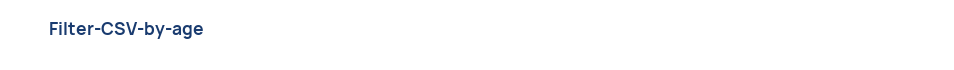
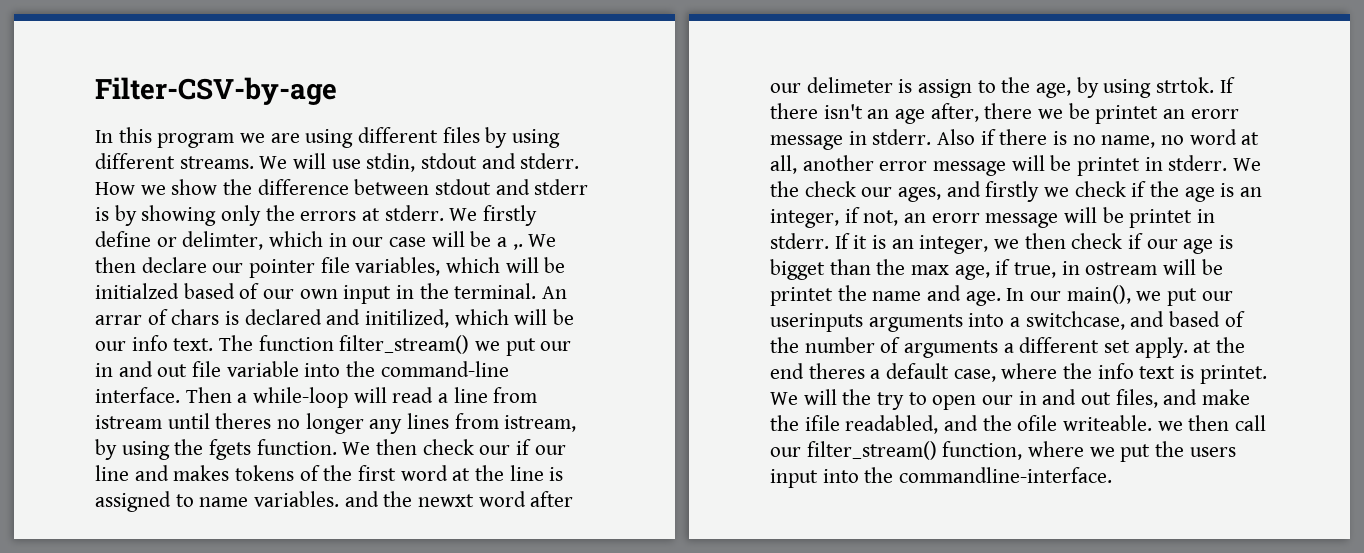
(204, 30) none -> [95,127,561,148] [95,153,580,172] [95,179,589,195] [95,205,538,226] [95,231,557,250] [95,257,566,278] [95,283,568,304] [95,309,575,328] [95,335,572,356] [95,361,509,377] [95,387,538,408] [95,413,577,434] [95,439,566,460] [95,465,564,481] [95,491,574,512] [770,77,1235,98] [770,103,1239,124] [770,129,1260,150] [770,155,1262,176] [770,181,1263,202] [770,207,1216,228] [770,233,1234,254] [770,259,1223,280] [770,285,1233,306] [770,311,1245,332] [770,337,1246,358] [770,363,1267,384] [770,389,1251,410] [770,415,1267,434] [770,441,1236,462] [770,467,1113,488] // In this program we are using different files by using different streams. We will use stdin, stdout and stderr. How we show the difference between stdout and stderr is by showing only the errors at stderr. We firstly define or delimter, which in our case will be a ,. We then declare our pointer file variables, which will be initialzed based of our own input in the terminal. An arrar of chars is declared and initilized, which will be our info text. The function filter_stream() we put our in and out file variable into the command-line interface. Then a while-loop will read a line from istream until theres no longer any lines from istream, by using the fgets function. We then check our if our line and makes tokens of the first word at the line is assigned to name variables. and the newxt word after our delimeter is assign to the age, by using strtok. If there isn't an age after, there we be printet an erorr message in stderr. Also if there is no name, no word at all, another error message will be printet in stderr. We the check our ages, and firstly we check if the age is an integer, if not, an erorr message will be printet in stderr. If it is an integer, we then check if our age is bigget than the max age, if true, in ostream will be printet the name and age. In our main(), we put our userinputs arguments into a switchcase, and based of the number of arguments a different set apply. at the end theres a default case, where the info text is printet. We will the try to open our in and out files, and make the ifile readabled, and the ofile writeable. we then call our filter_stream() function, where we put the users input into the commandline-interface.

